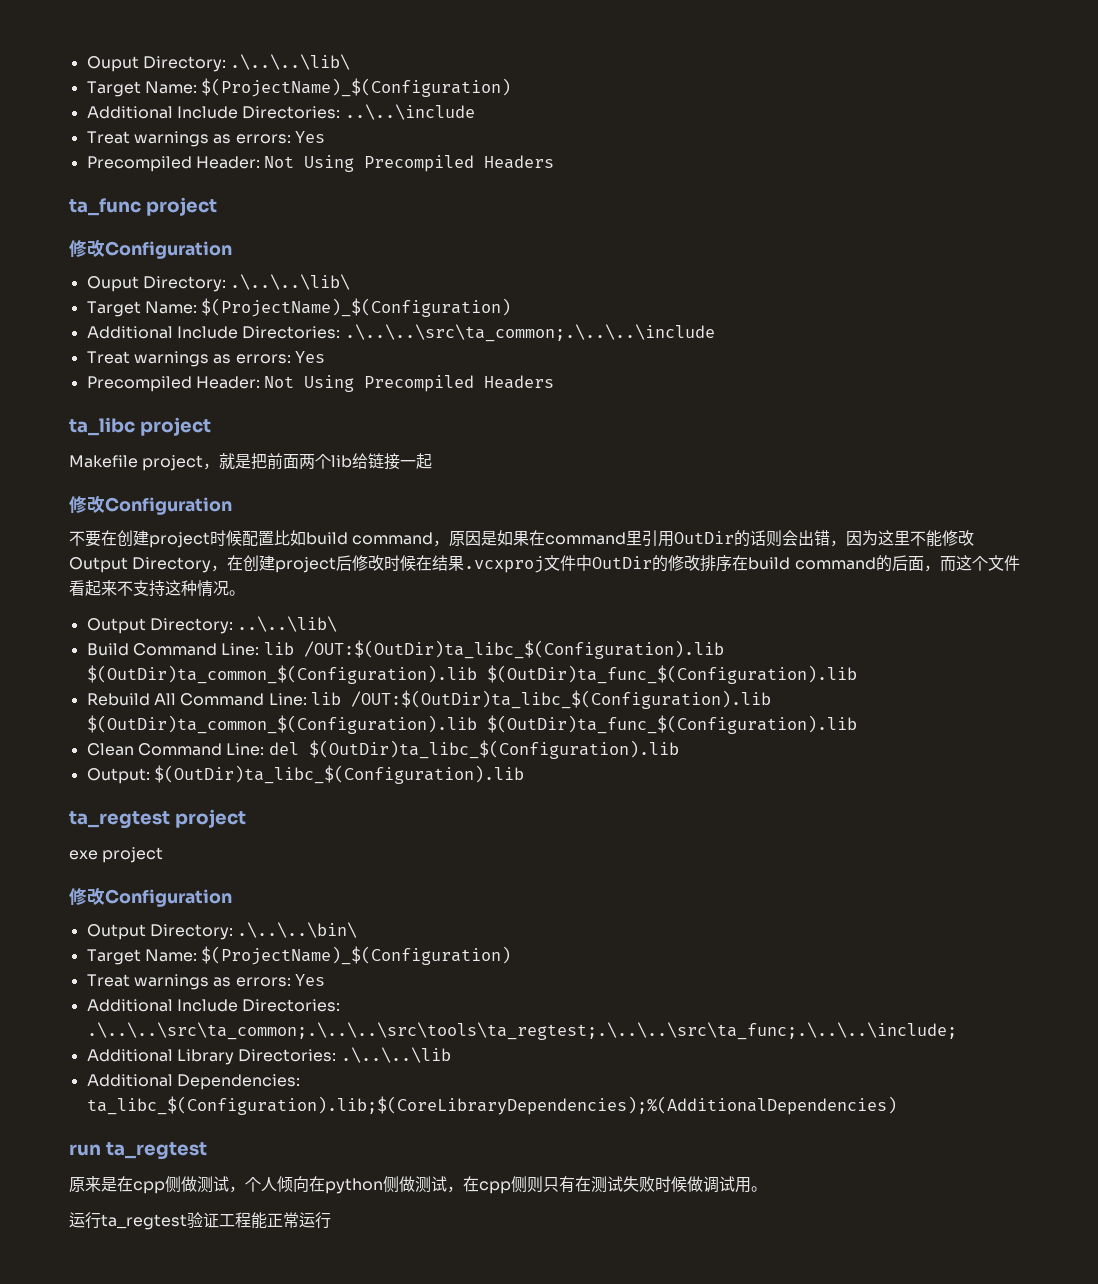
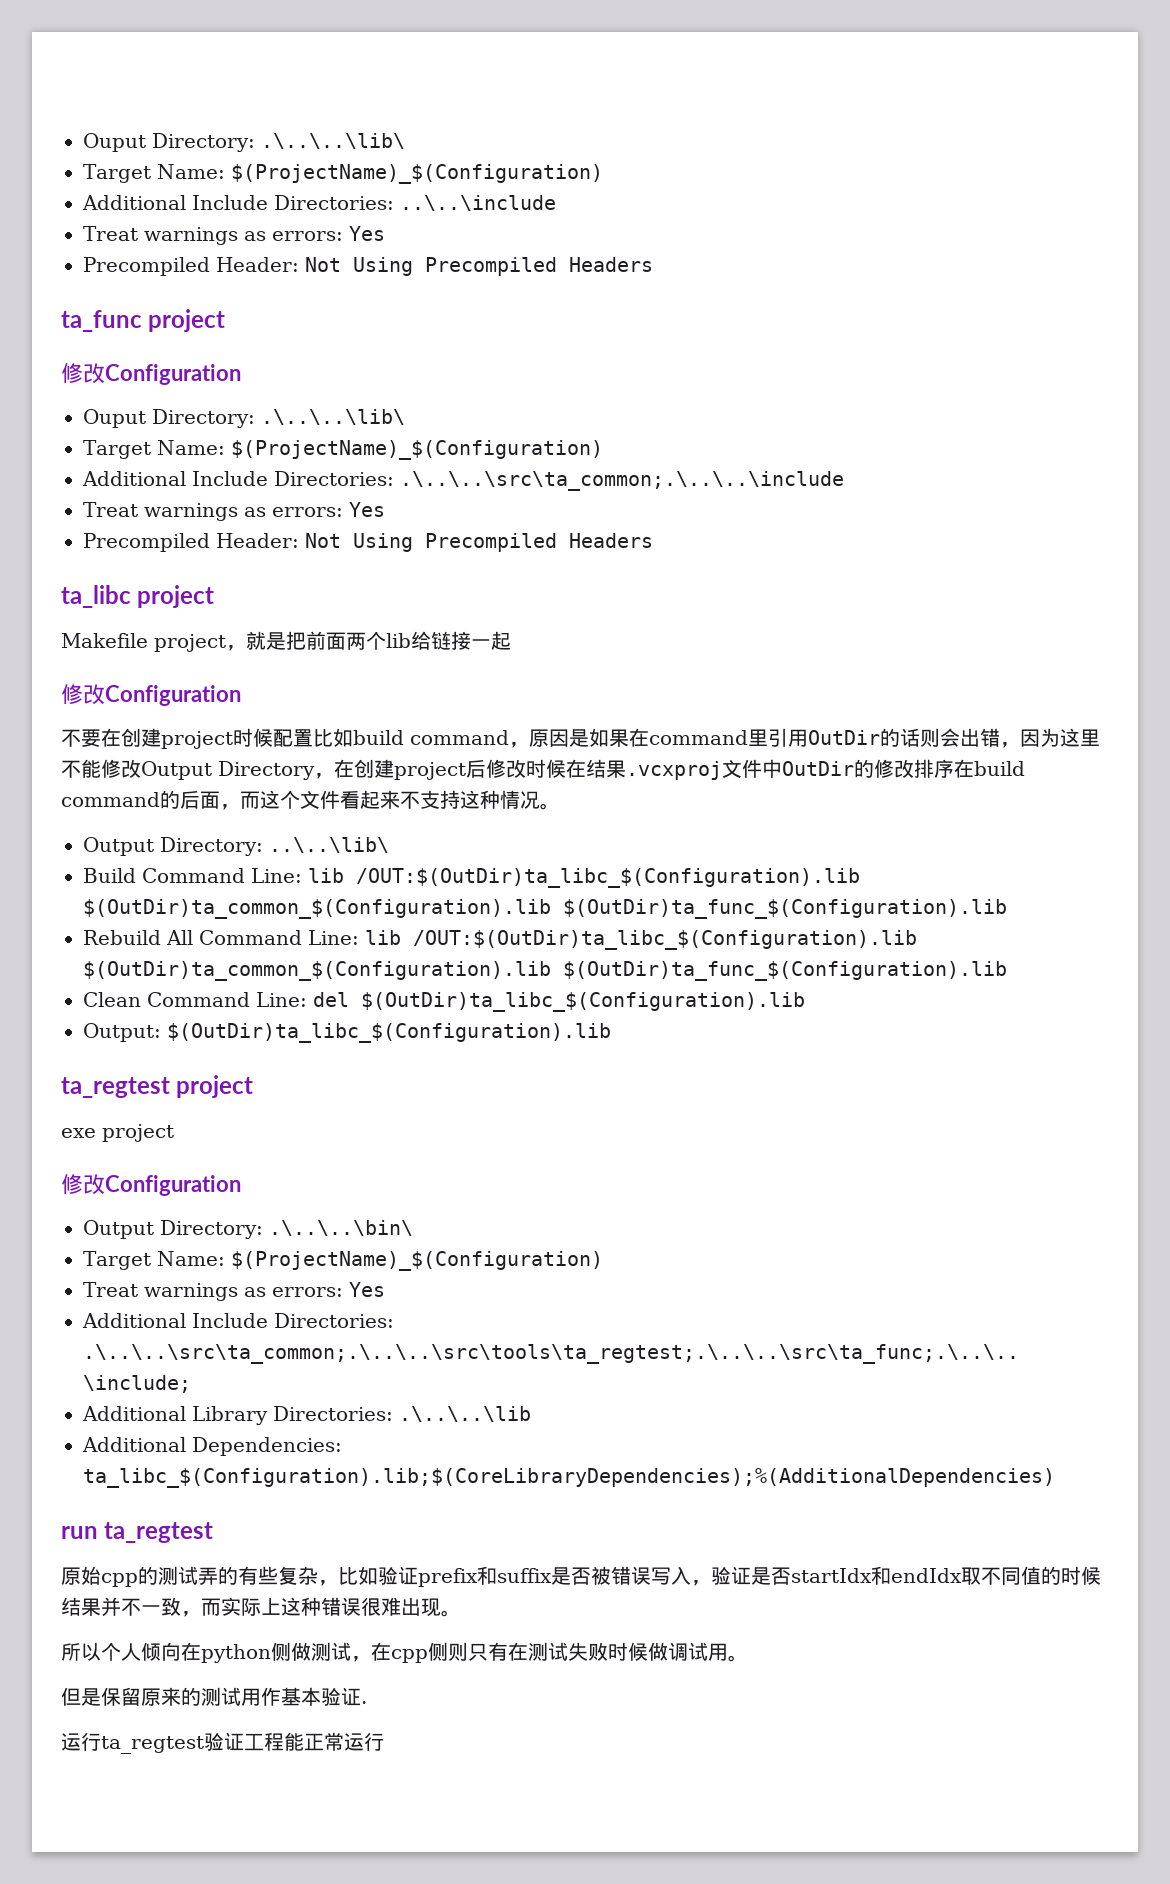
[85,1176,245,1194] 来是在cpp侧做测试， -> [81,1566,1101,1587] [61,1597,461,1617] [61,1642,101,1661] 始cpp的测试弄的有些复杂，比如验证prefix和suffix是否被错误写入，验证是否startIdx和endIdx取不同值的时候结果并不一致，而实际上这种错误很难出现。 // 所以
(767, 1189) none -> [61,1687,367,1706] // 但是保留原来的测试用作基本验证.

